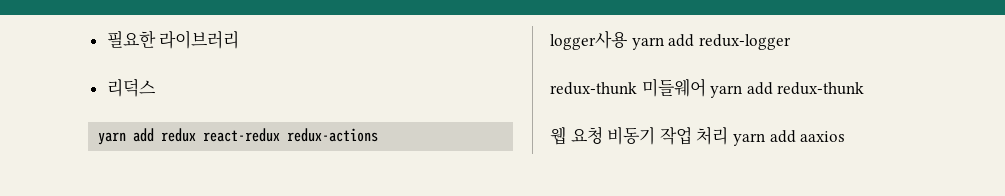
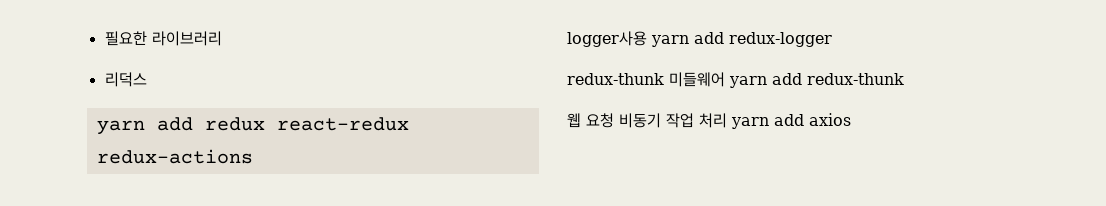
[800,131,846,142] aaxios -> [809,113,851,126] axios

